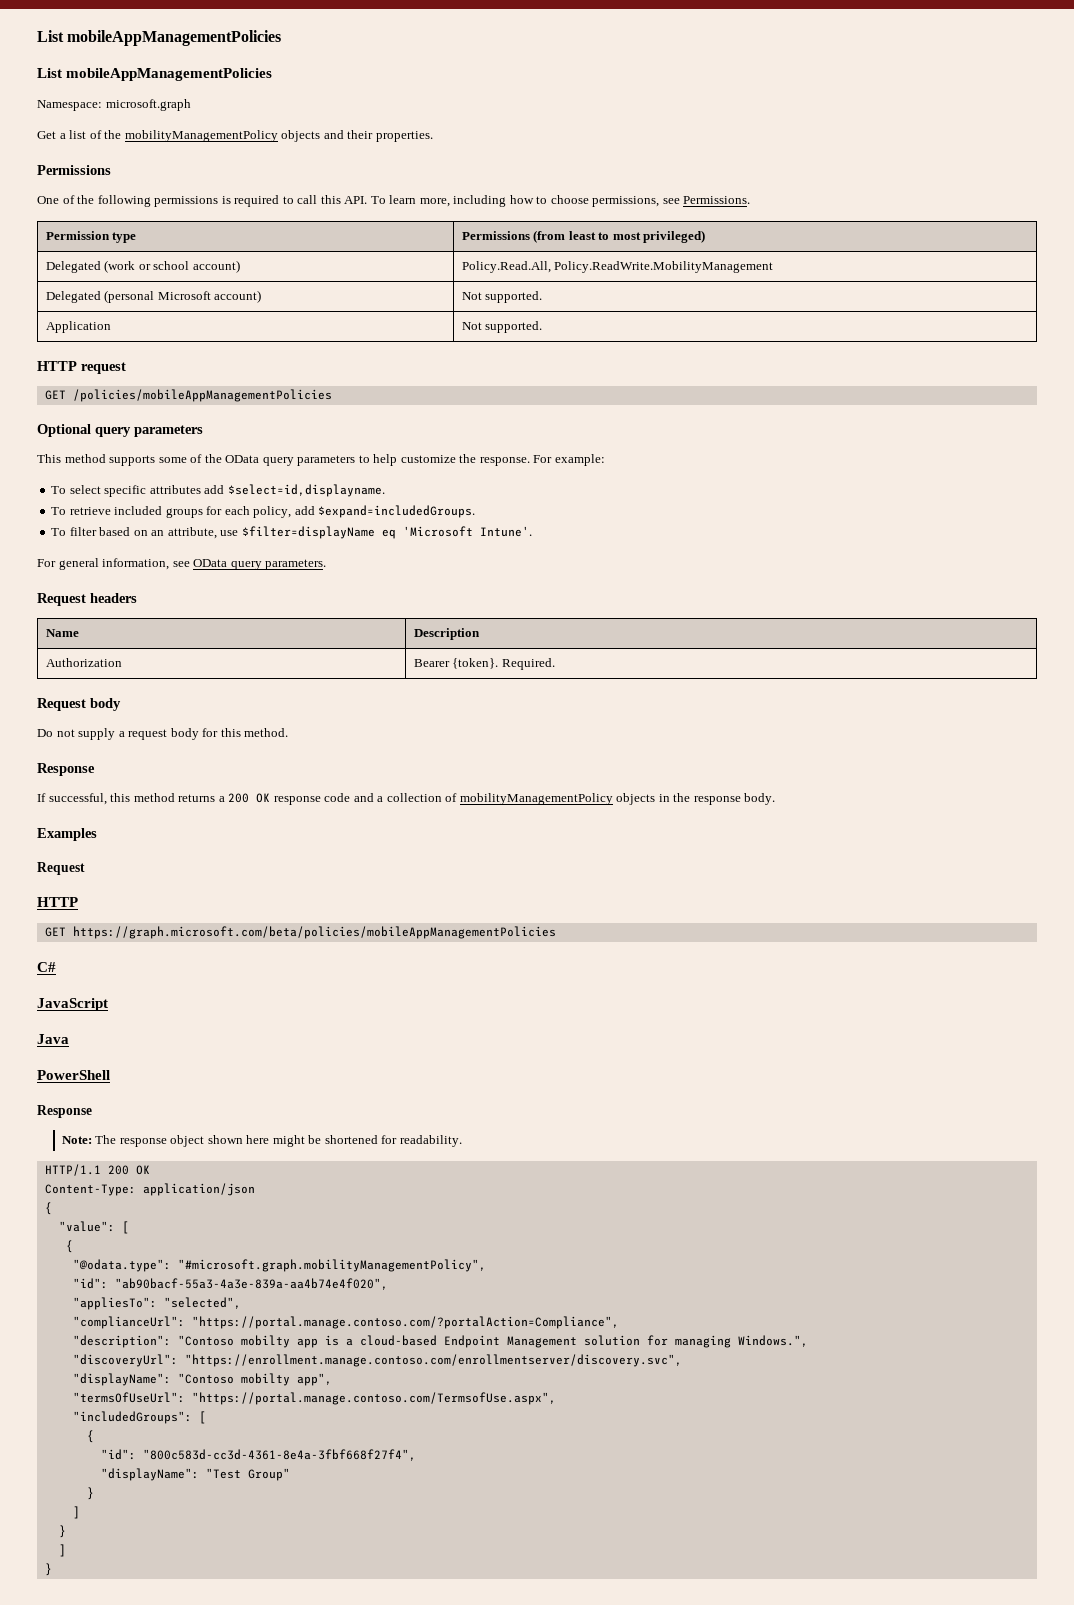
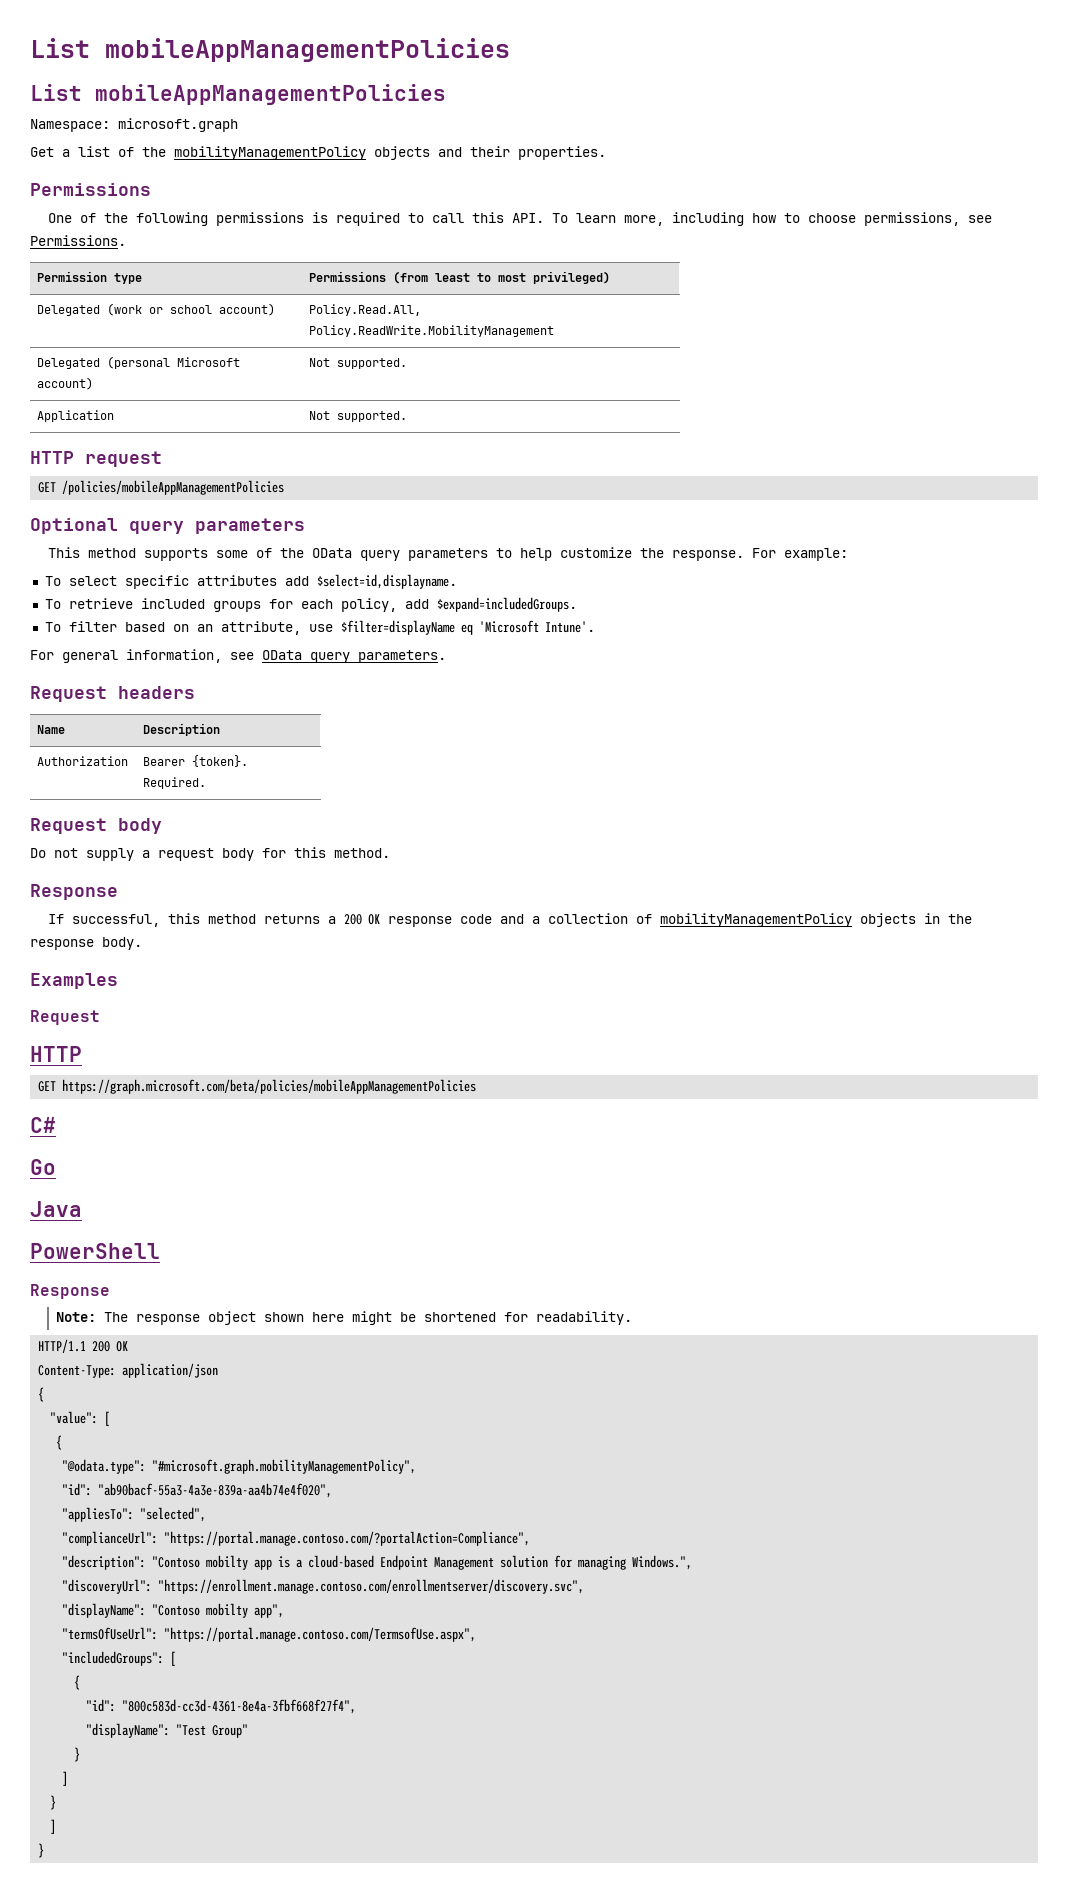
[37,998,108,1011] JavaScript -> [30,1159,56,1175] Go

